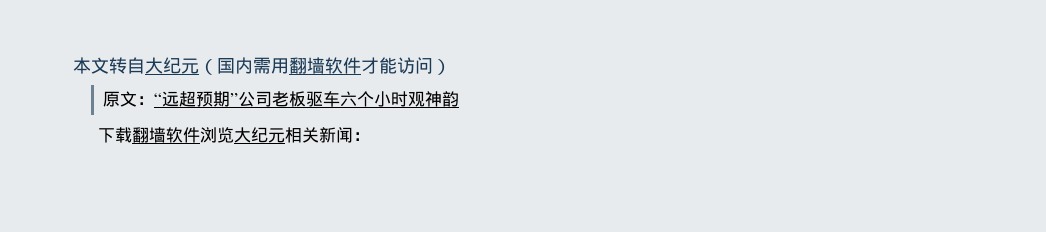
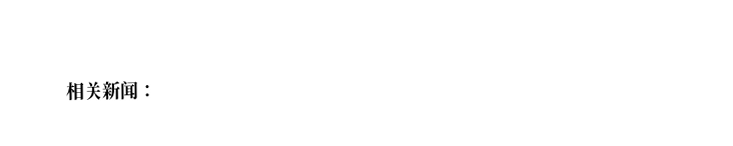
[73,57,451,75] [103,91,460,107] [97,127,285,143] 本文转自大纪元（国内需用翻墙软件才能访问） // 原文：“远超预期”公司老板驱车六个小时观神韵 // 下载翻墙软件浏览大纪元 -> (66, 91) none

